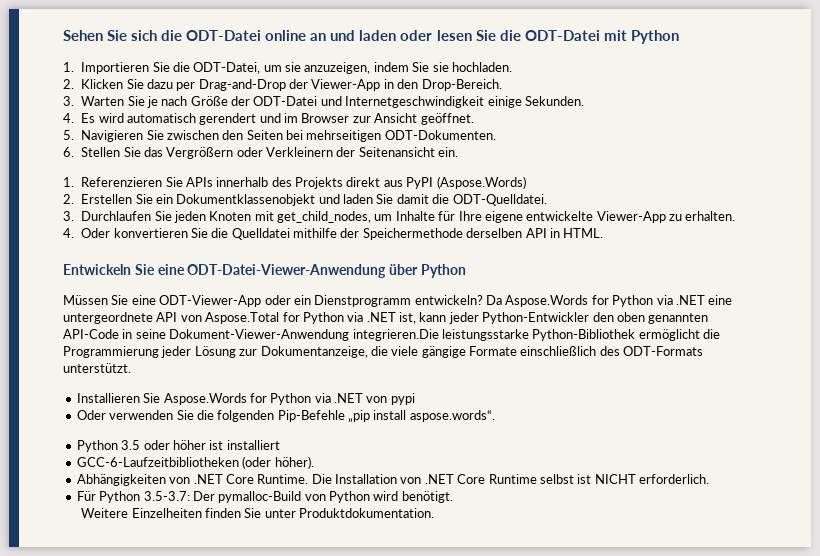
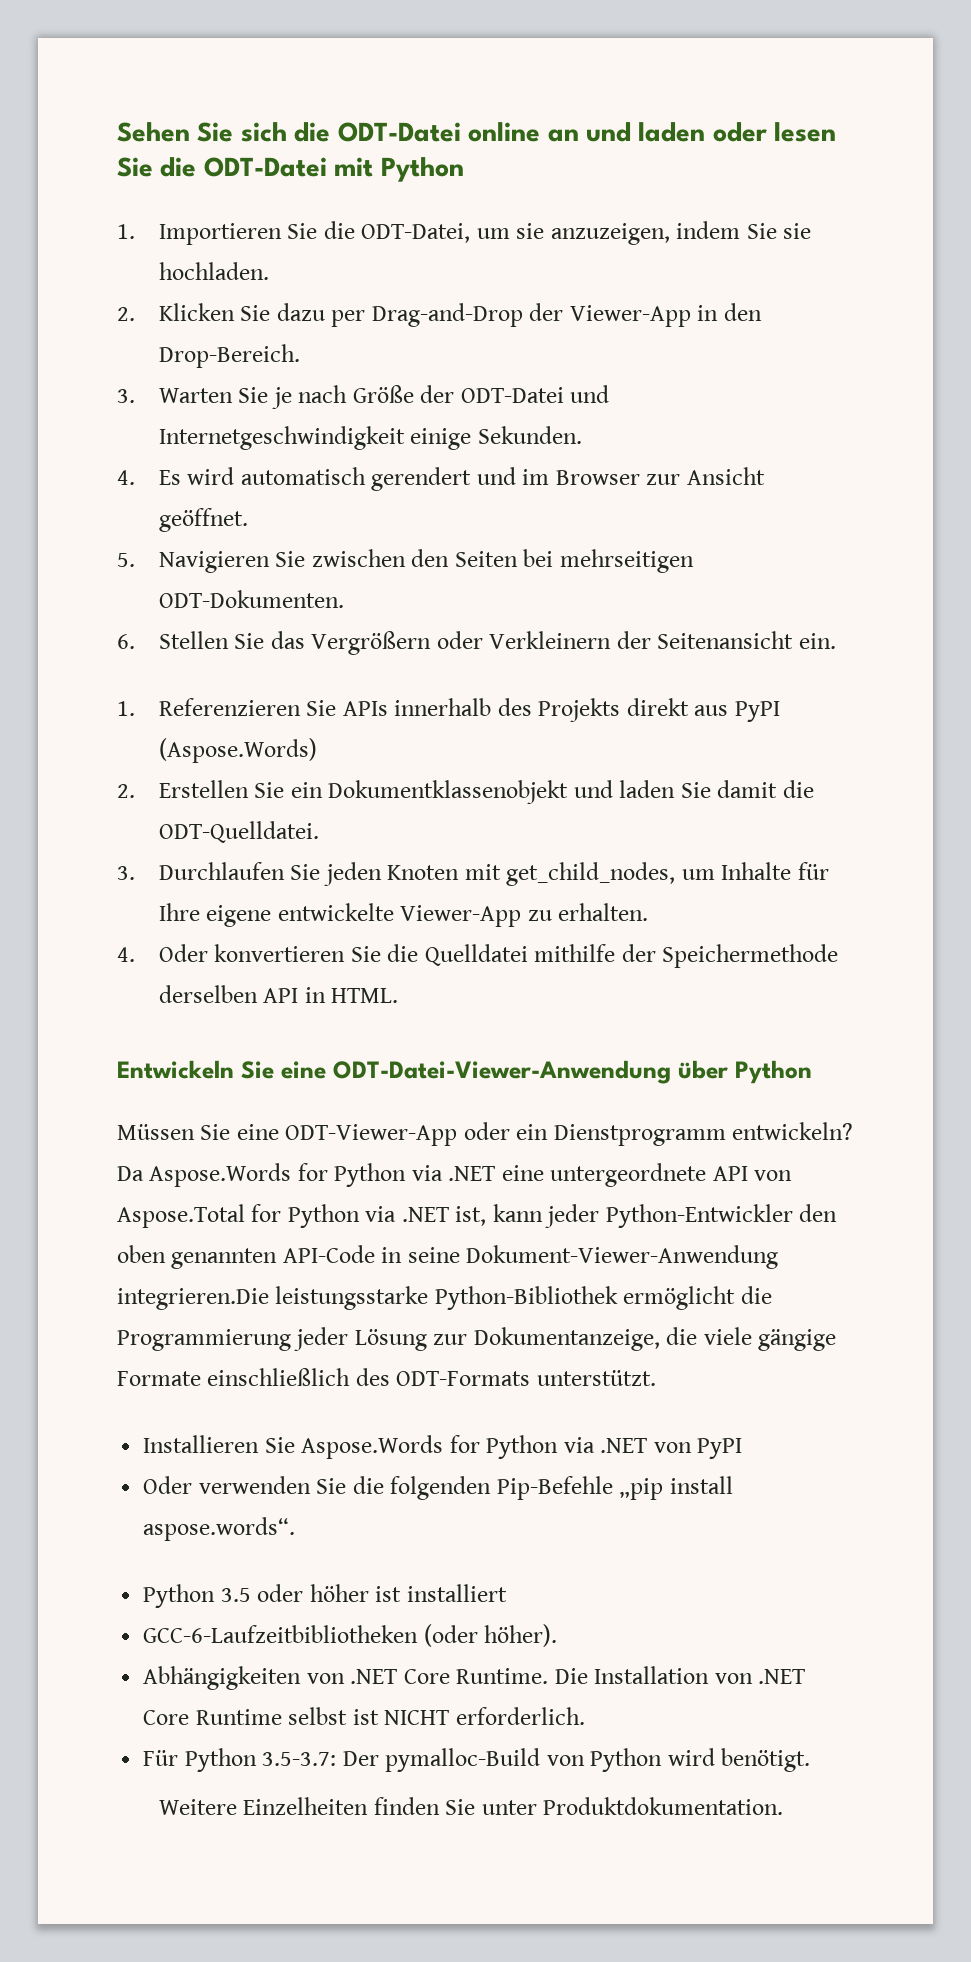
[390,393,415,405] pypi -> [697,1438,743,1459] PyPI

